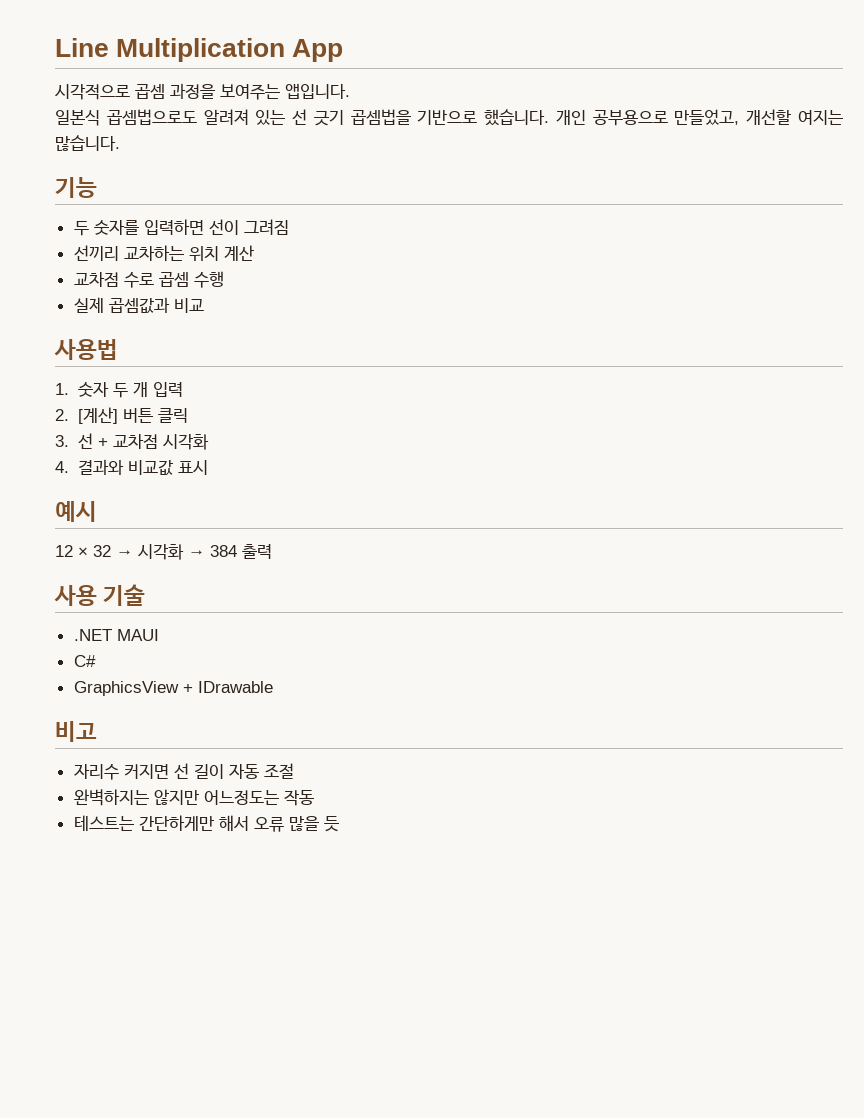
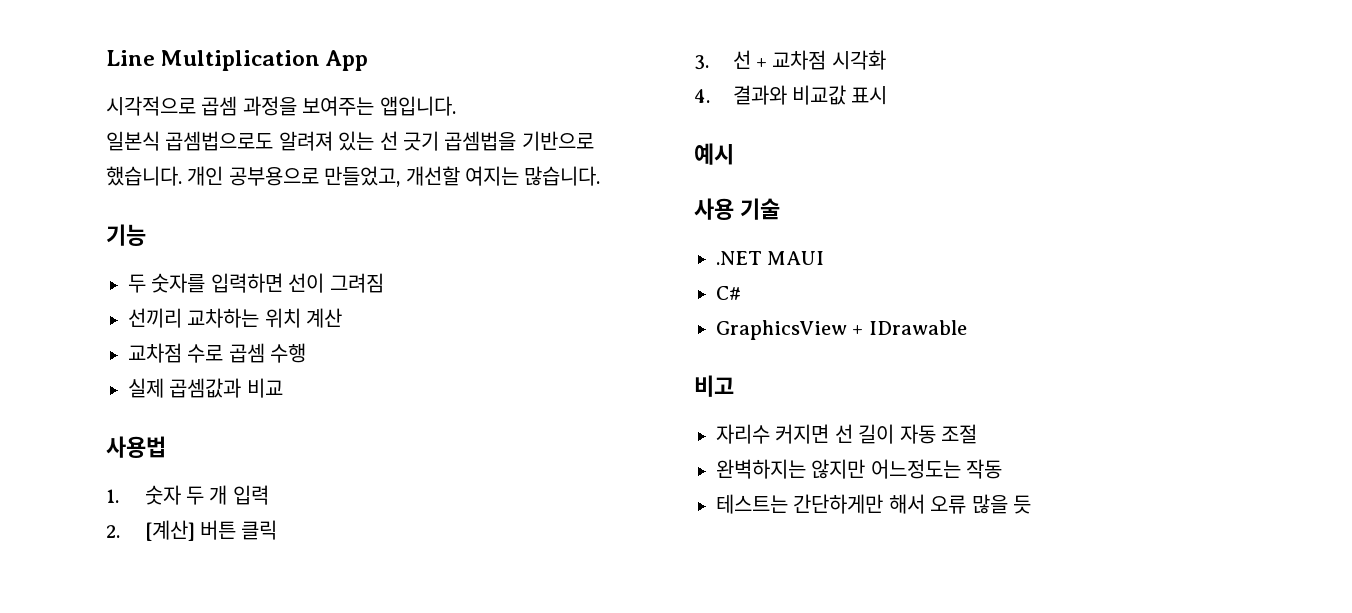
[55,544,272,560] // 12 × 32 → 시각화 → 384 출력 -> (734, 154) none

